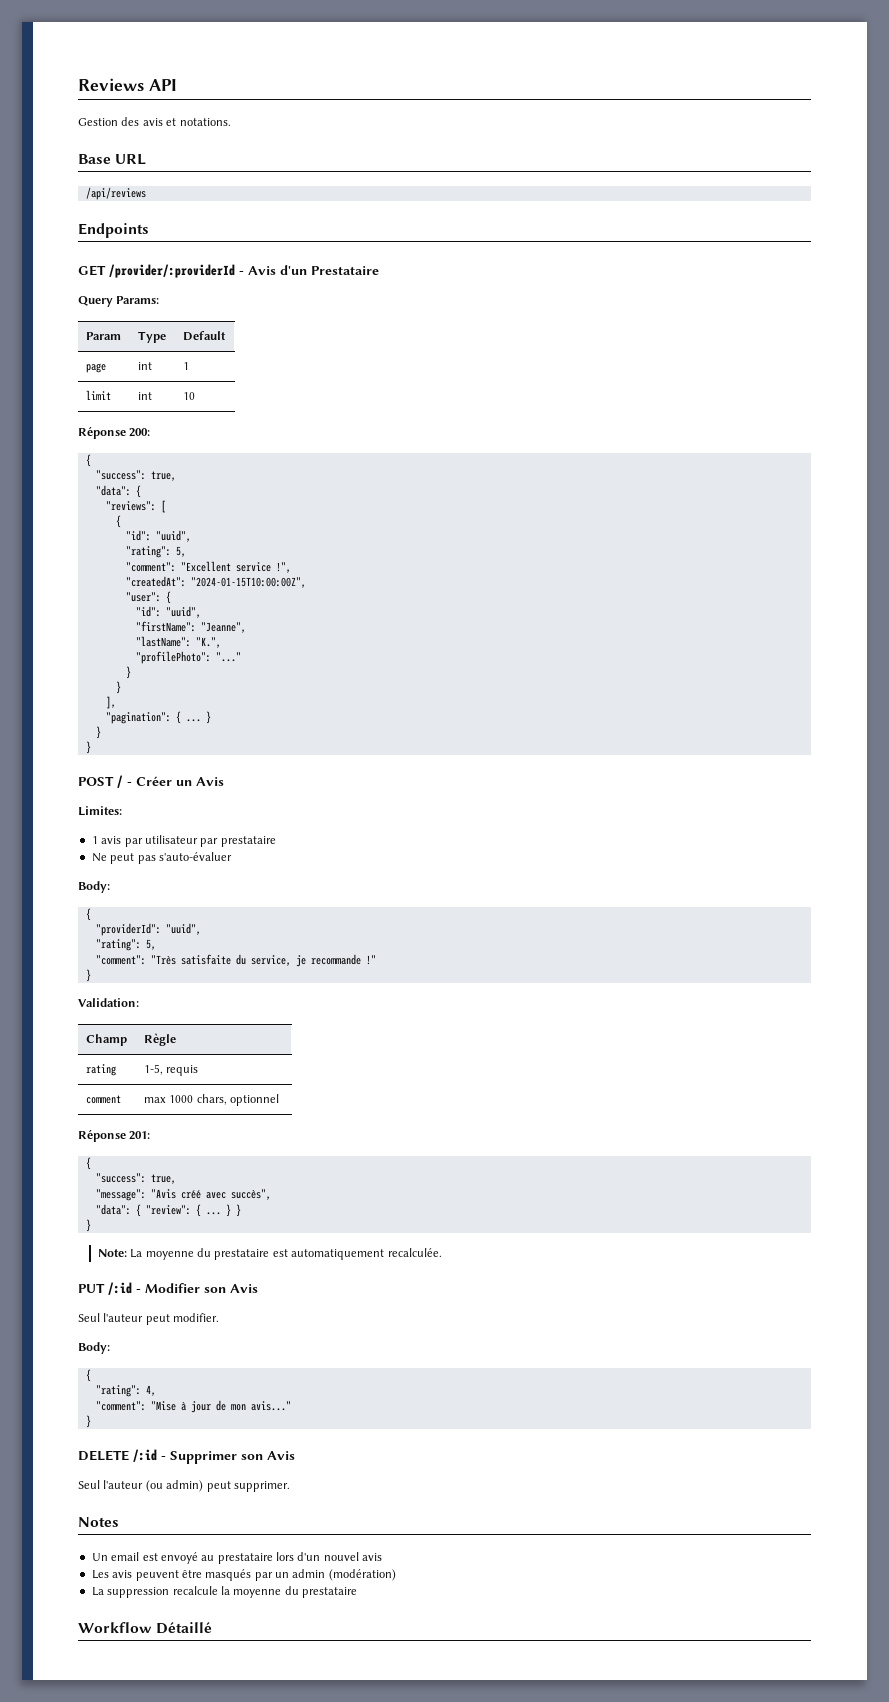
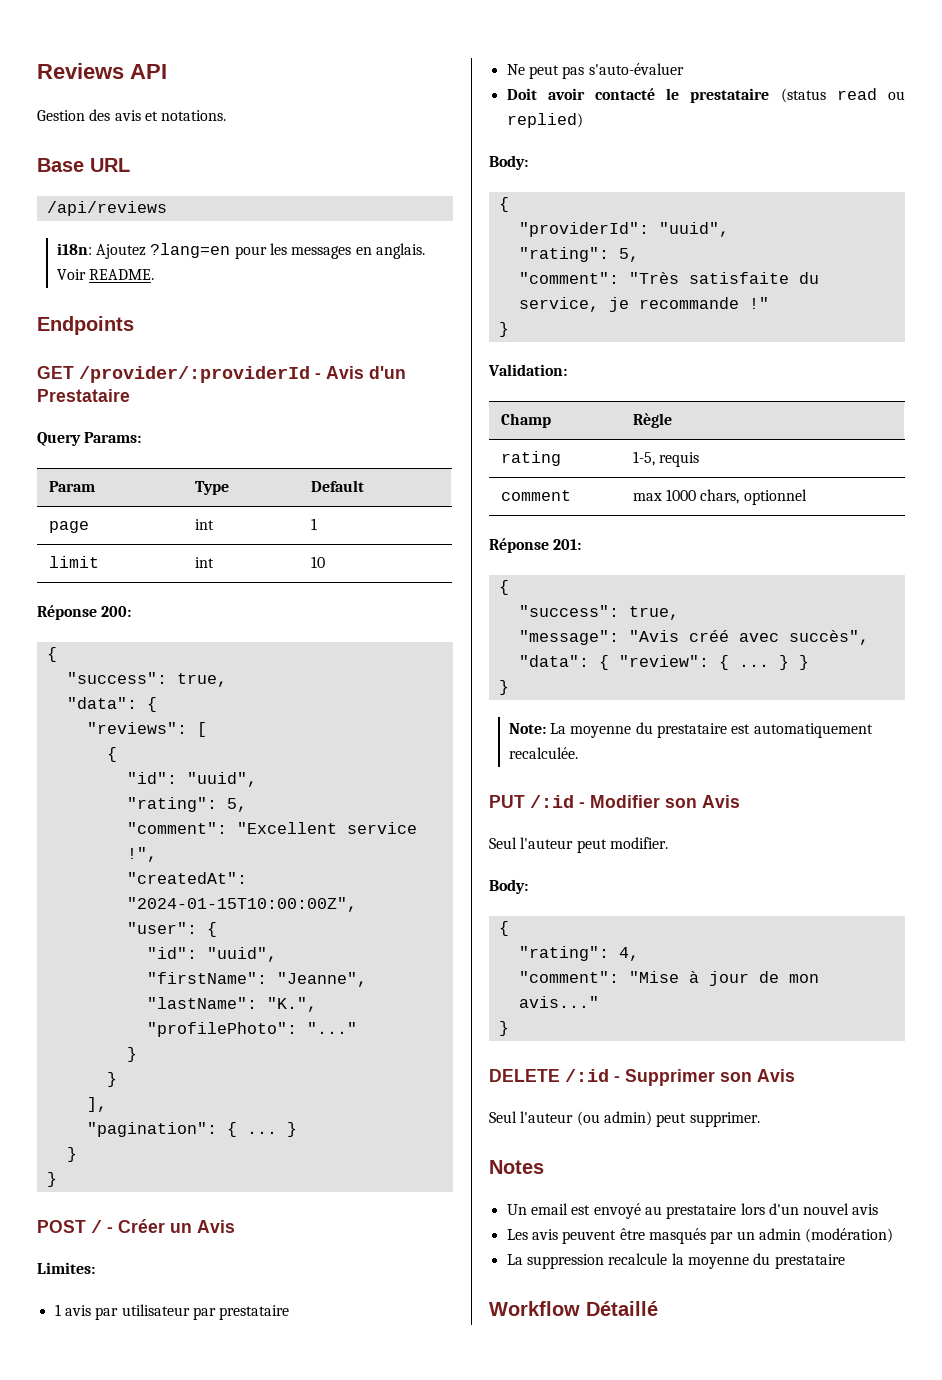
(146, 193) none -> [56,243,426,259] [56,269,155,280] // i18n: Ajoutez ?lang=en pour les messages en anglais. Voir README.
(232, 856) none -> [506,88,905,103] [506,113,583,128] // Doit avoir contacté le prestataire (status read ou replied)

